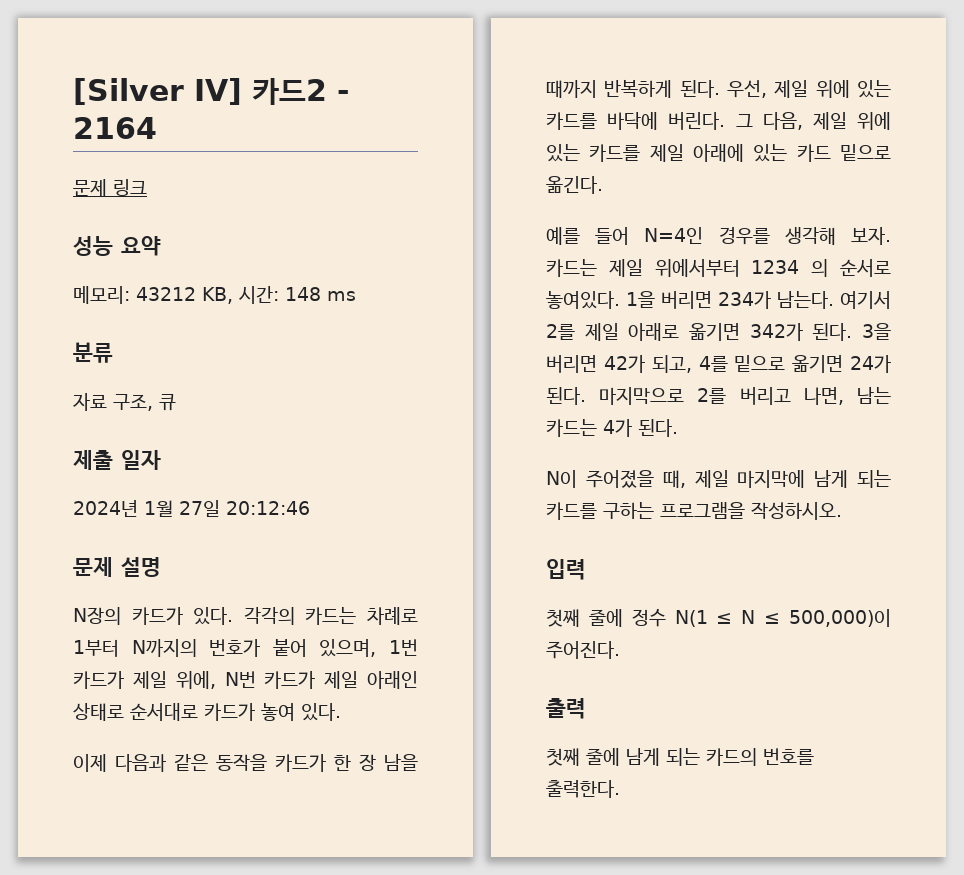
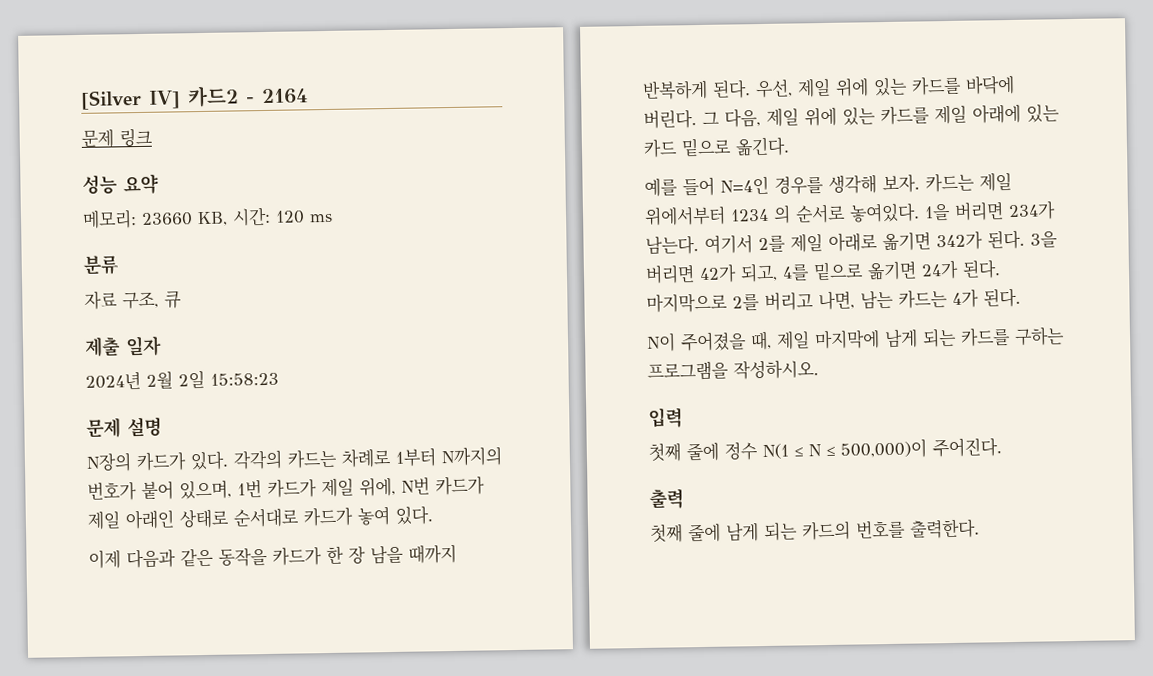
[136,287,196,301] 43212 -> [141,212,193,226] 23660
[285,287,321,301] 148 -> [275,210,305,224] 120
[144,500,310,517] 1월 27일 20:12:46 -> [146,370,279,389] 2월 2일 15:58:23

